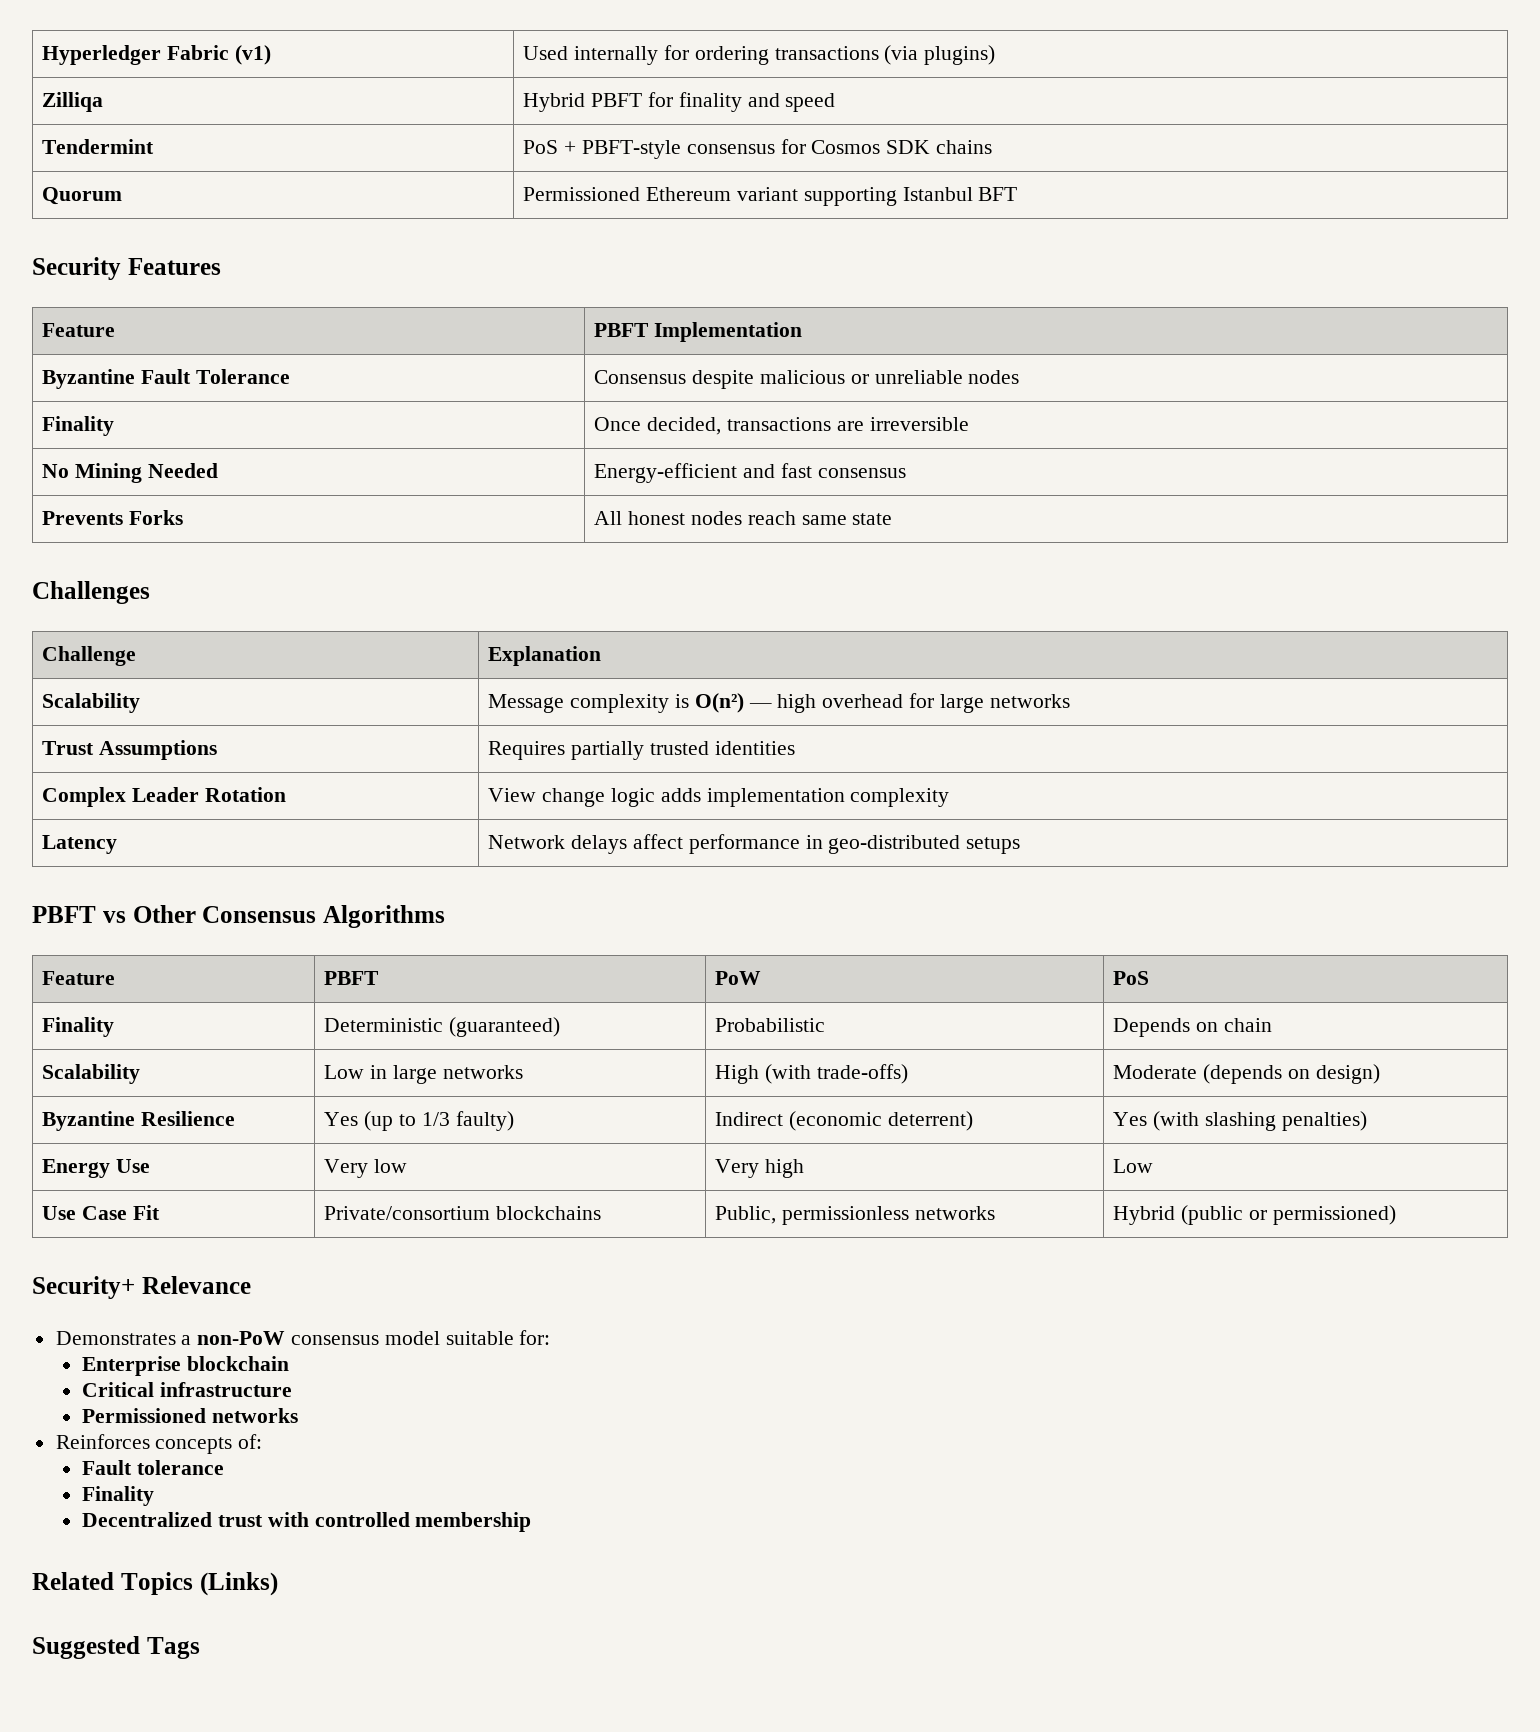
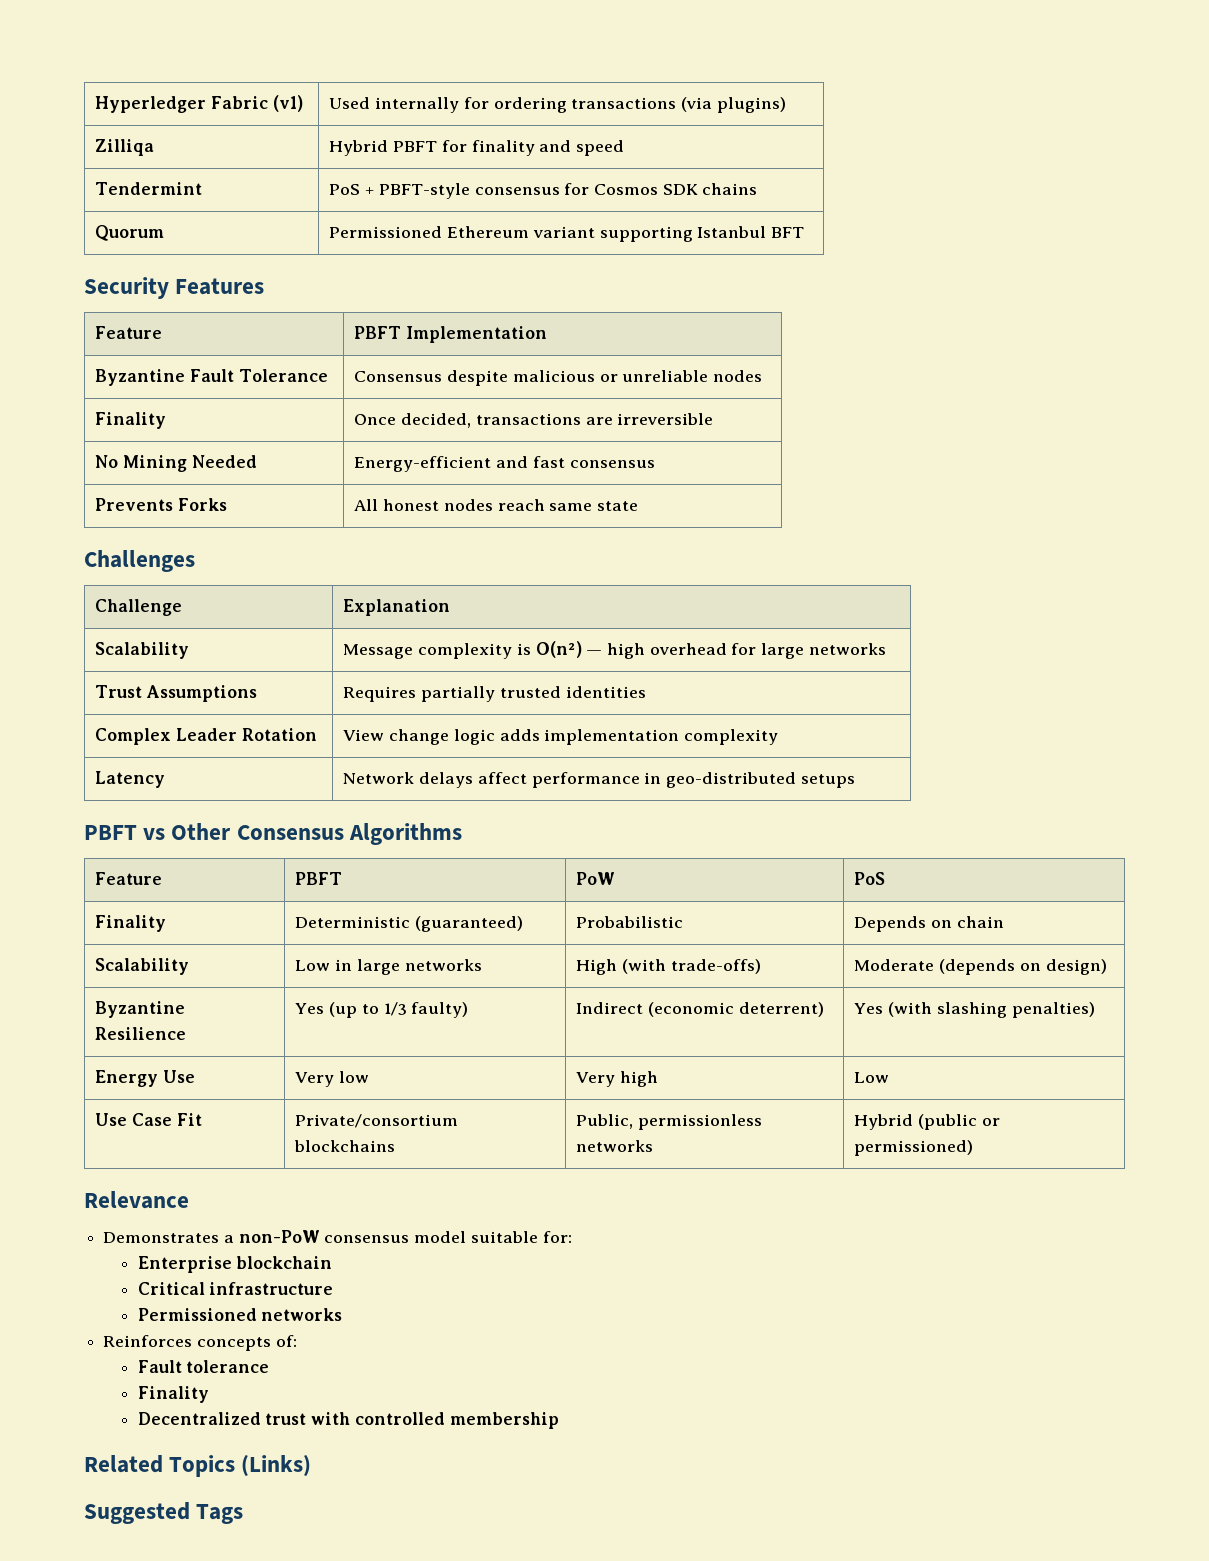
[32,1276,135,1299] Security+ -> (974, 1148) none

